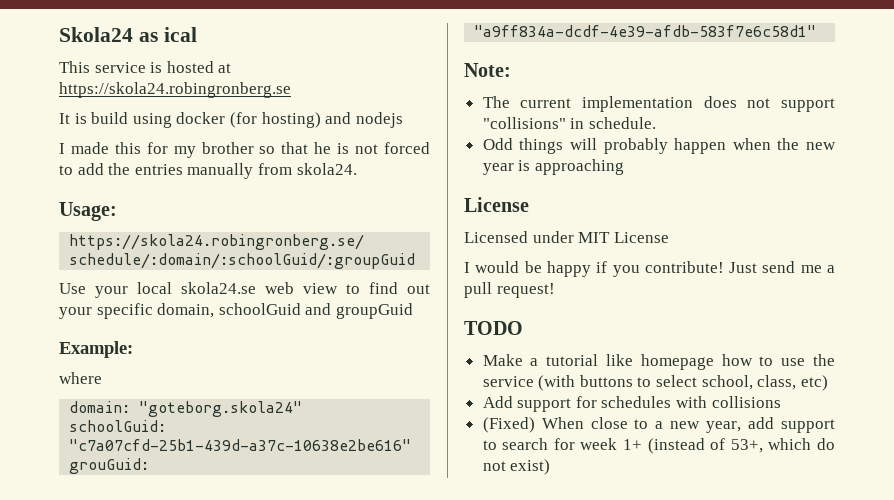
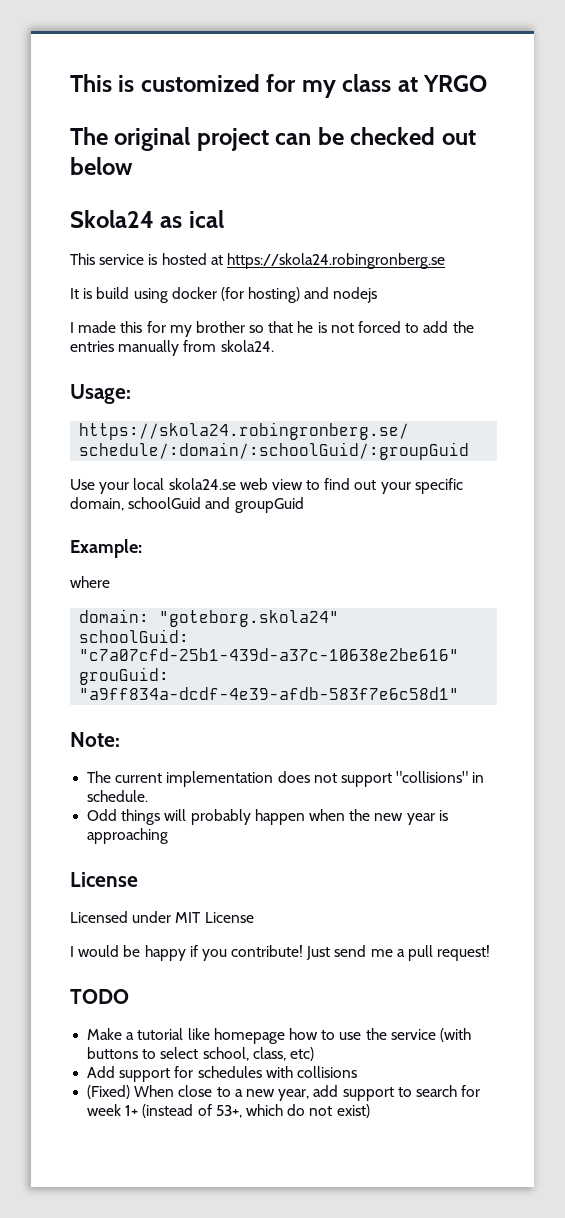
(59, 34) none -> [70,74,488,98] [70,127,476,151] [70,157,133,175] This is customized for my class at YRGO // The original project can be checked out below //

